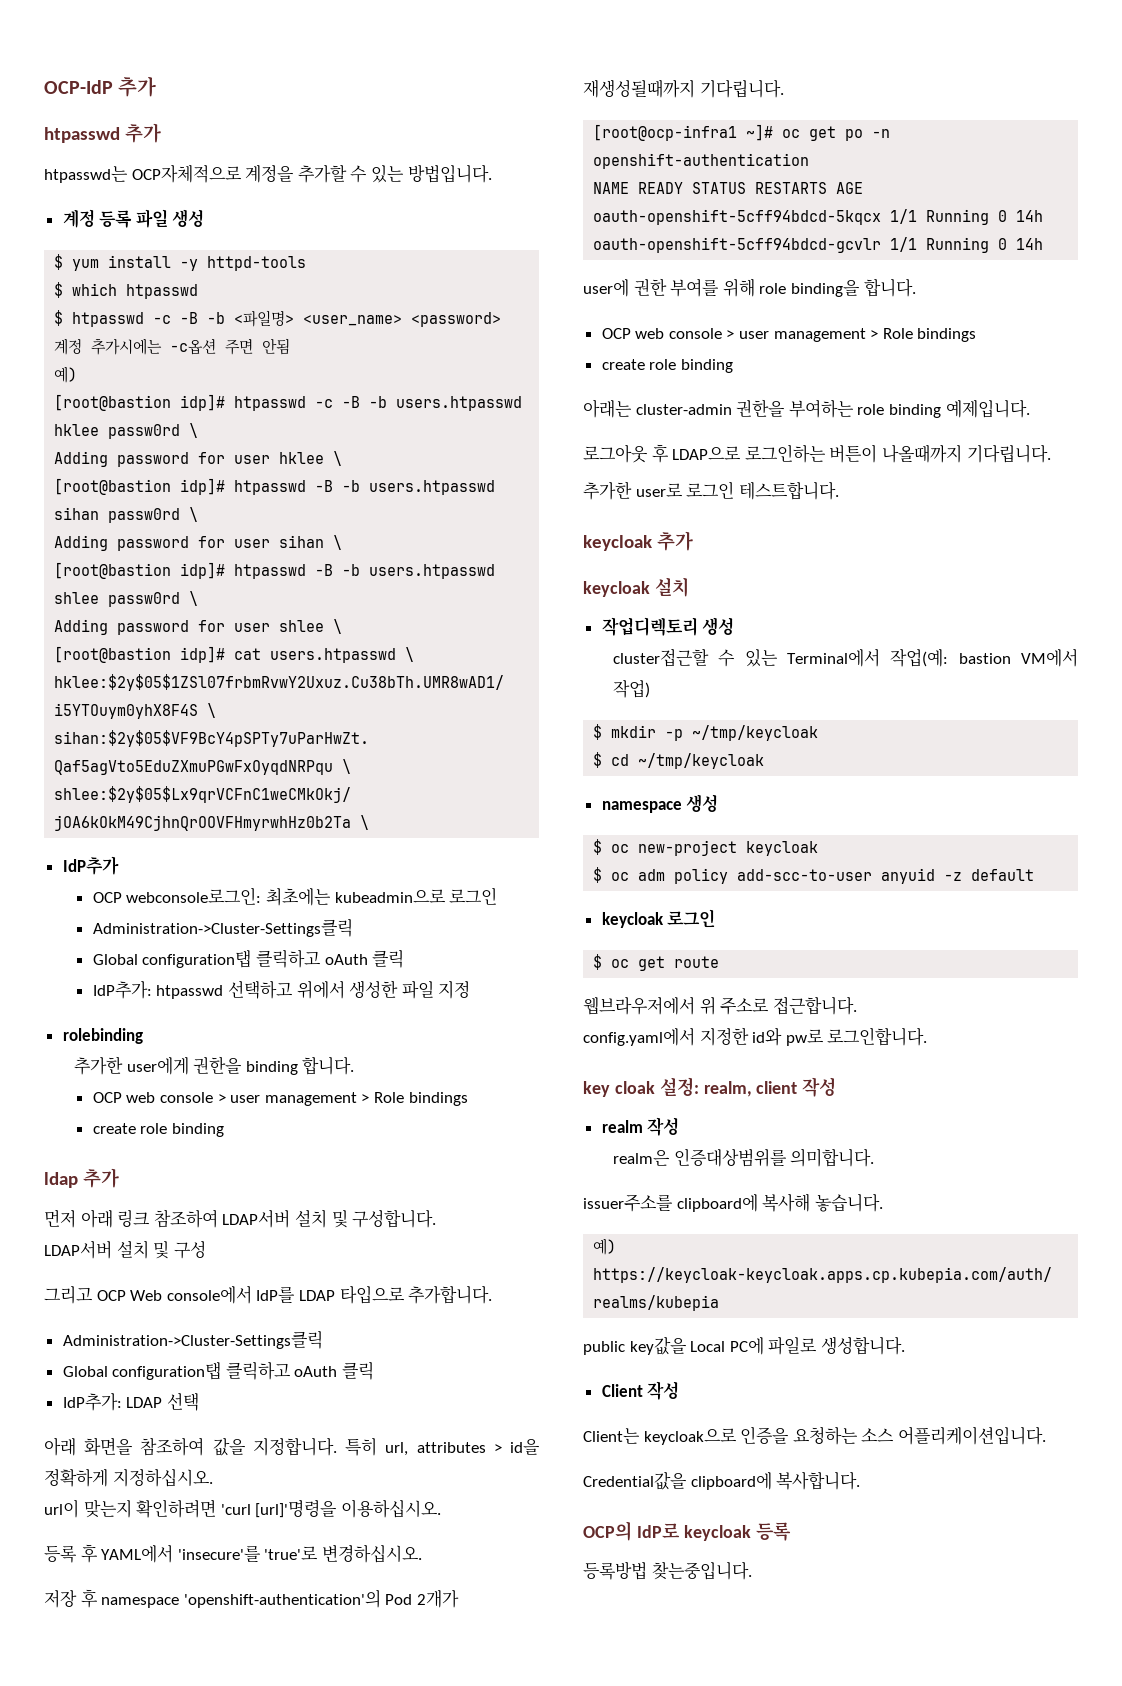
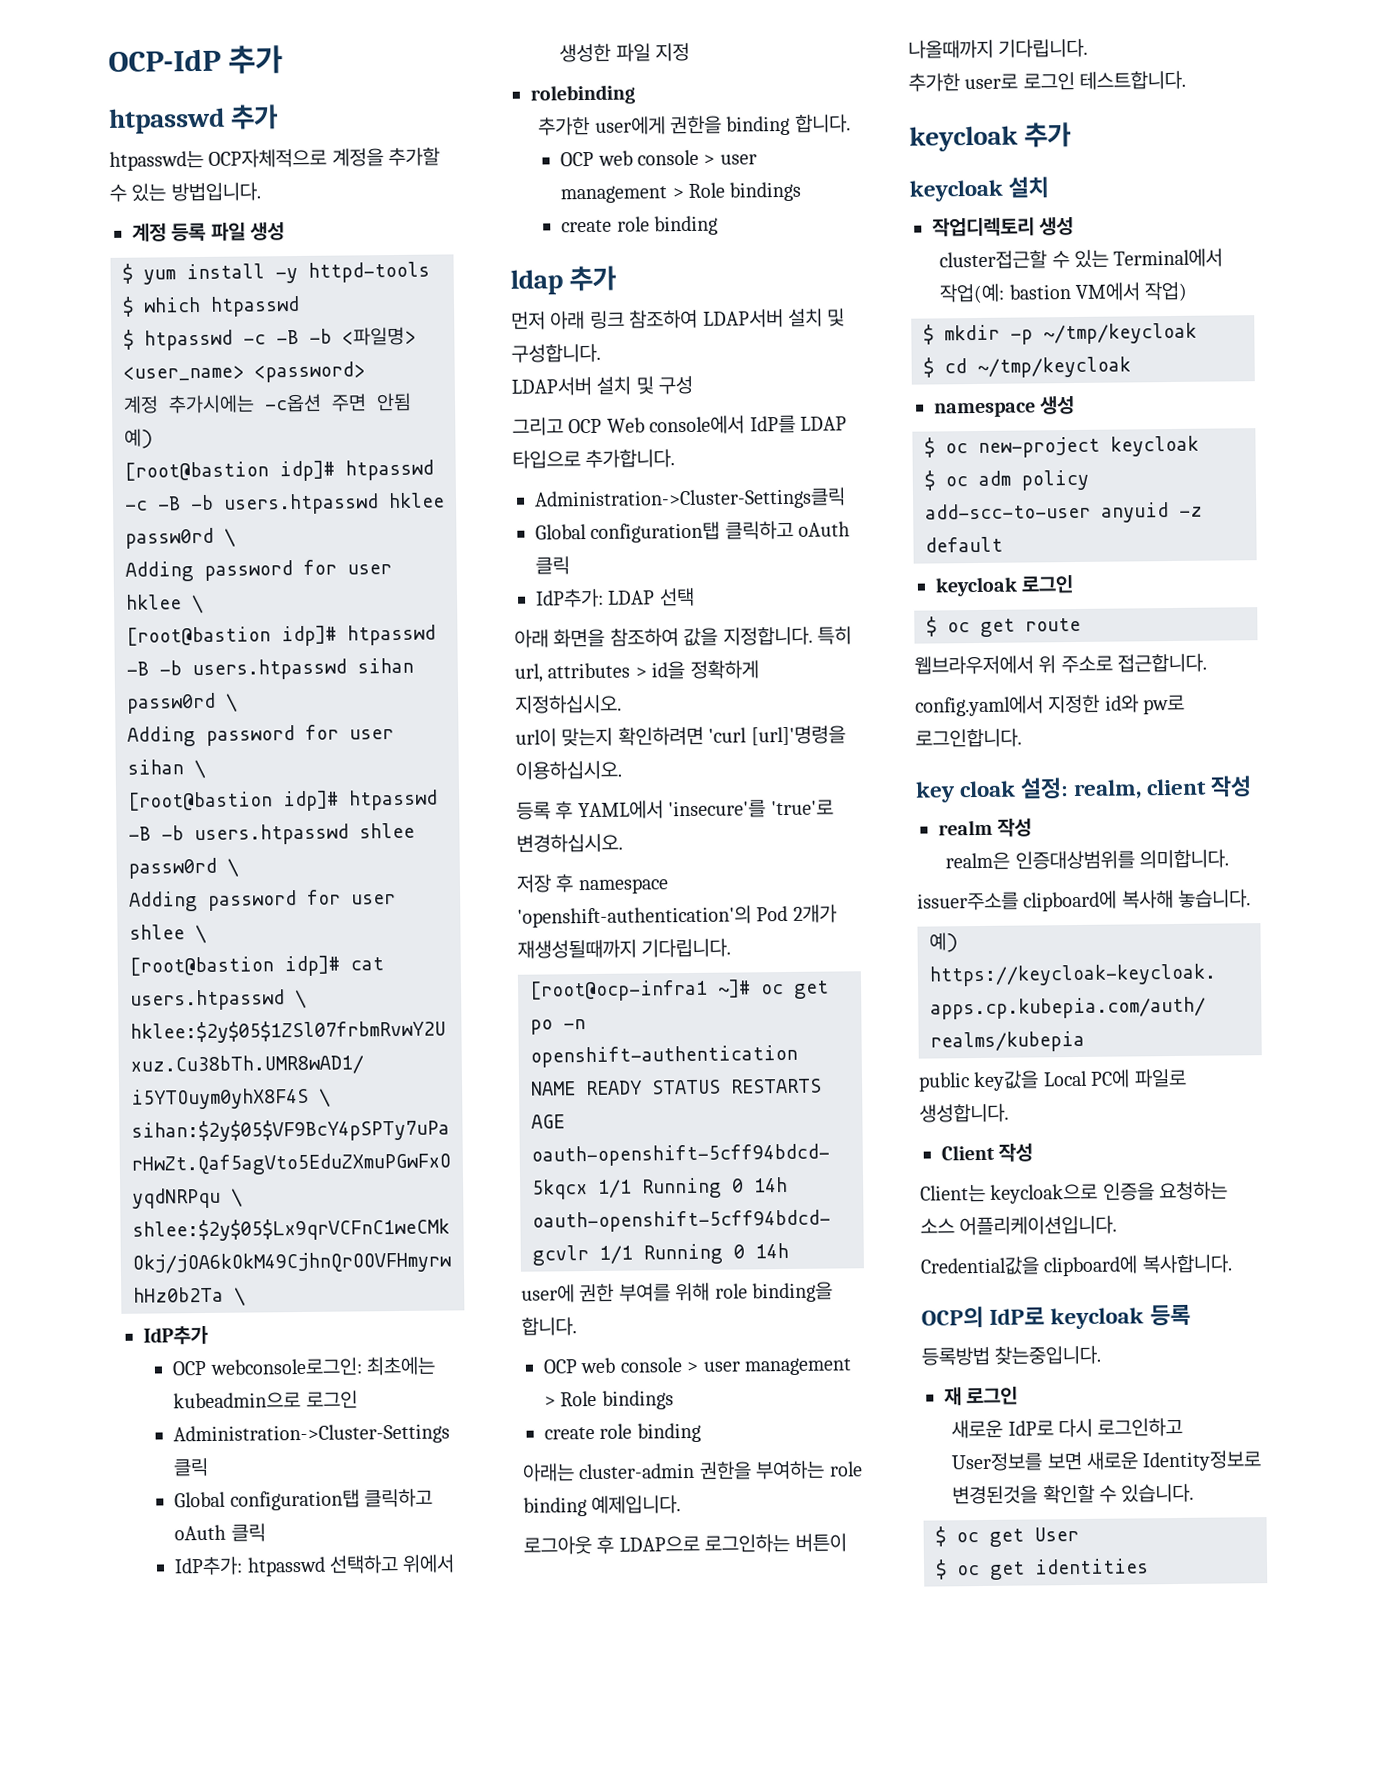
(752, 1570) none -> [944,1386,1019,1406] [951,1417,1184,1439] [951,1450,1263,1472] [952,1483,1195,1505] [935,1526,1079,1547] [935,1558,1149,1580] // 재 로그인 // 새로운 IdP로 다시 로그인하고 User정보를 보면 새로운 Identity정보로 변경된것을 확인할 수 있습니다. // $ oc get User // $ oc get identities

